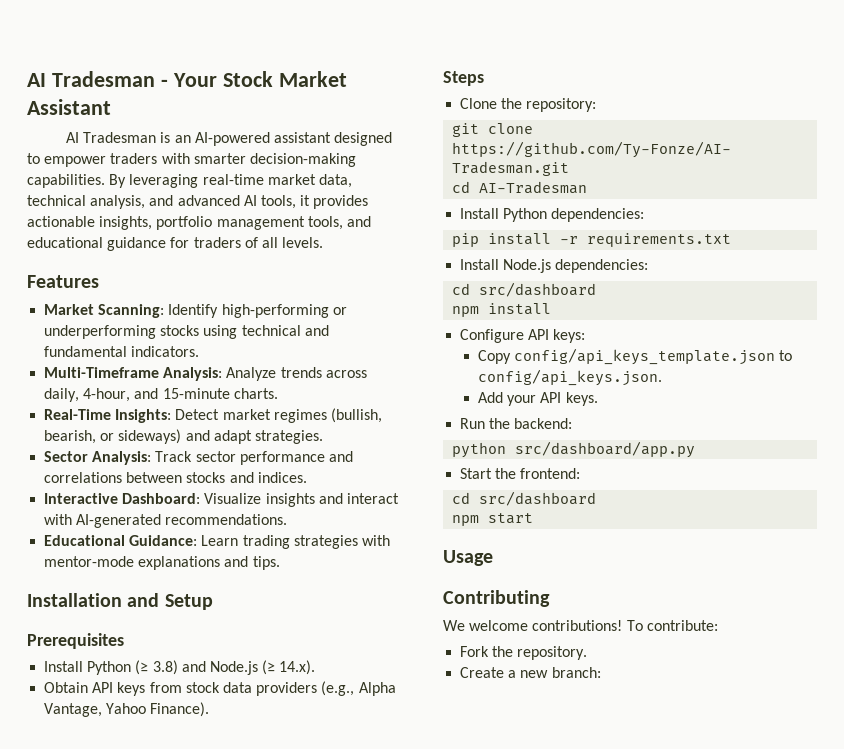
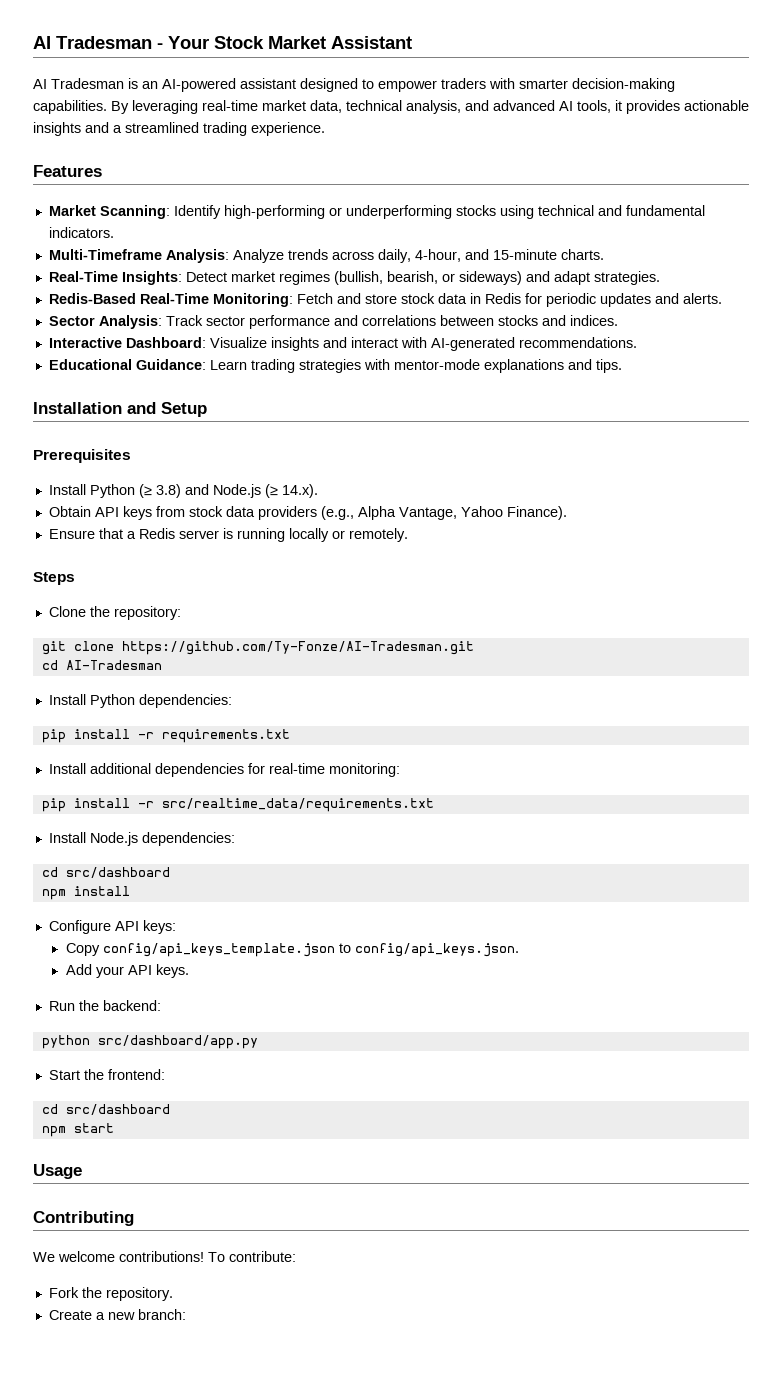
[99,216,371,230] [27,237,324,251] insights, portfolio management tools, and educational guidance for traders of all levels. -> [33,122,325,136] insights and a streamlined trading experience.
(323, 437) none -> [48,293,722,307] // Redis-Based Real-Time Monitoring: Fetch and store stock data in Redis for periodic updates and alerts.
(210, 709) none -> [48,528,408,542] // Ensure that a Redis server is running locally or remotely.
(732, 240) none -> [48,763,400,777] [41,798,434,812] // Install additional dependencies for real-time monitoring: // pip install -r src/realtime_data/requirements.txt

